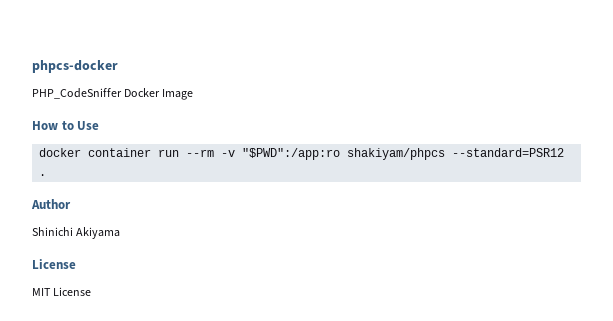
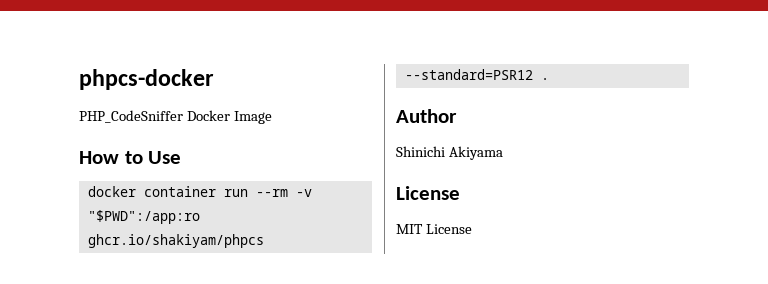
[347,148,446,160] shakiyam/phpcs -> [87,234,264,248] ghcr.io/shakiyam/phpcs

